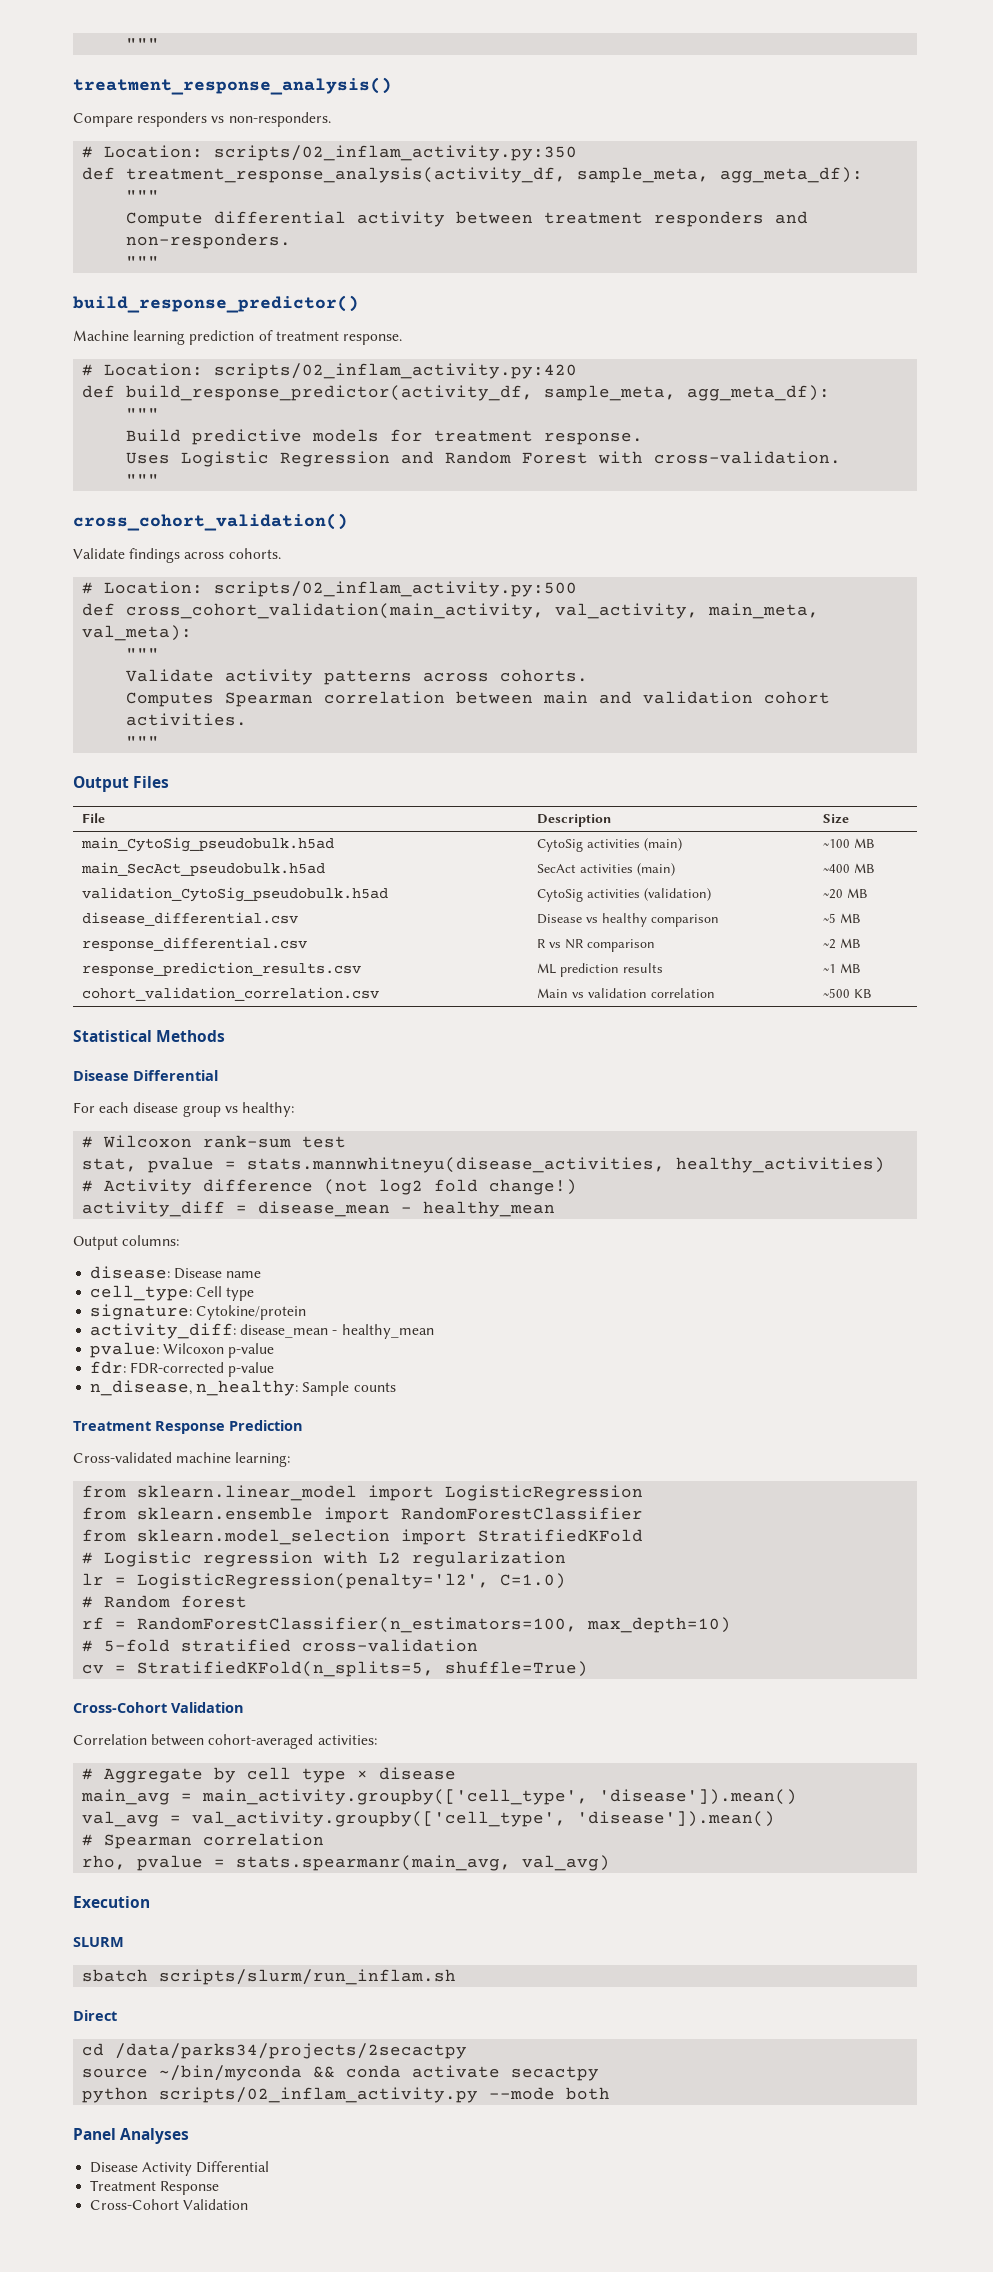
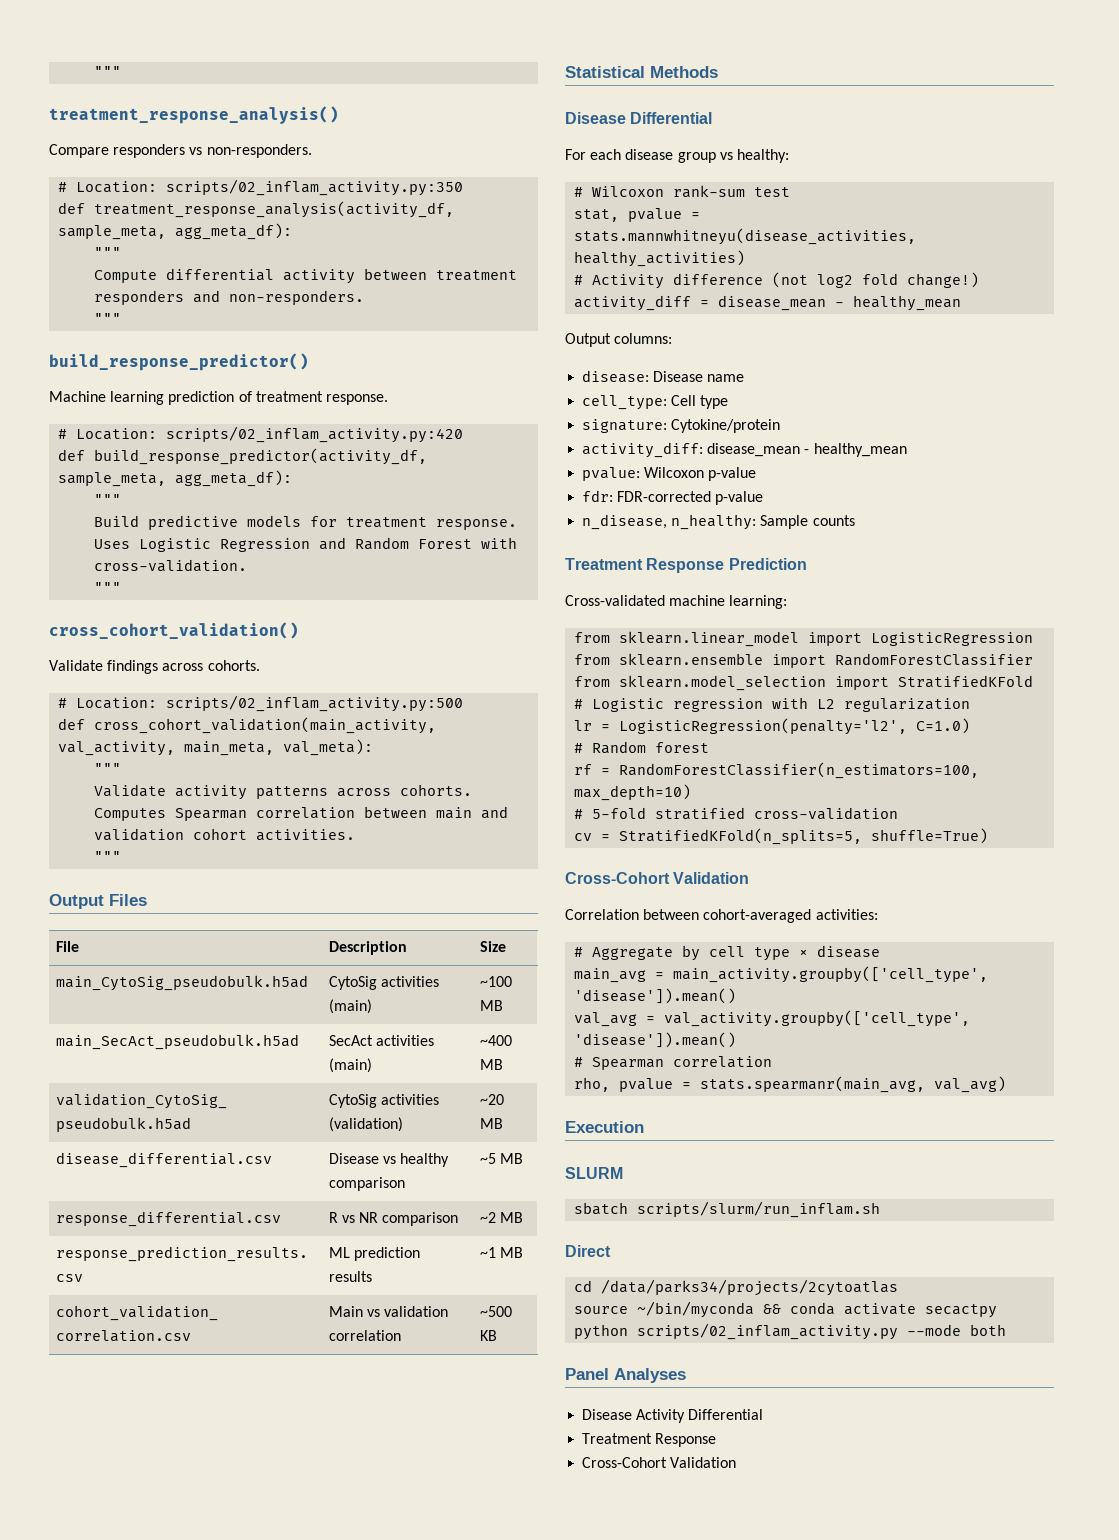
[115,2043,468,2059] /data/parks34/projects/2secactpy -> [601,1279,899,1296] /data/parks34/projects/2cytoatlas

